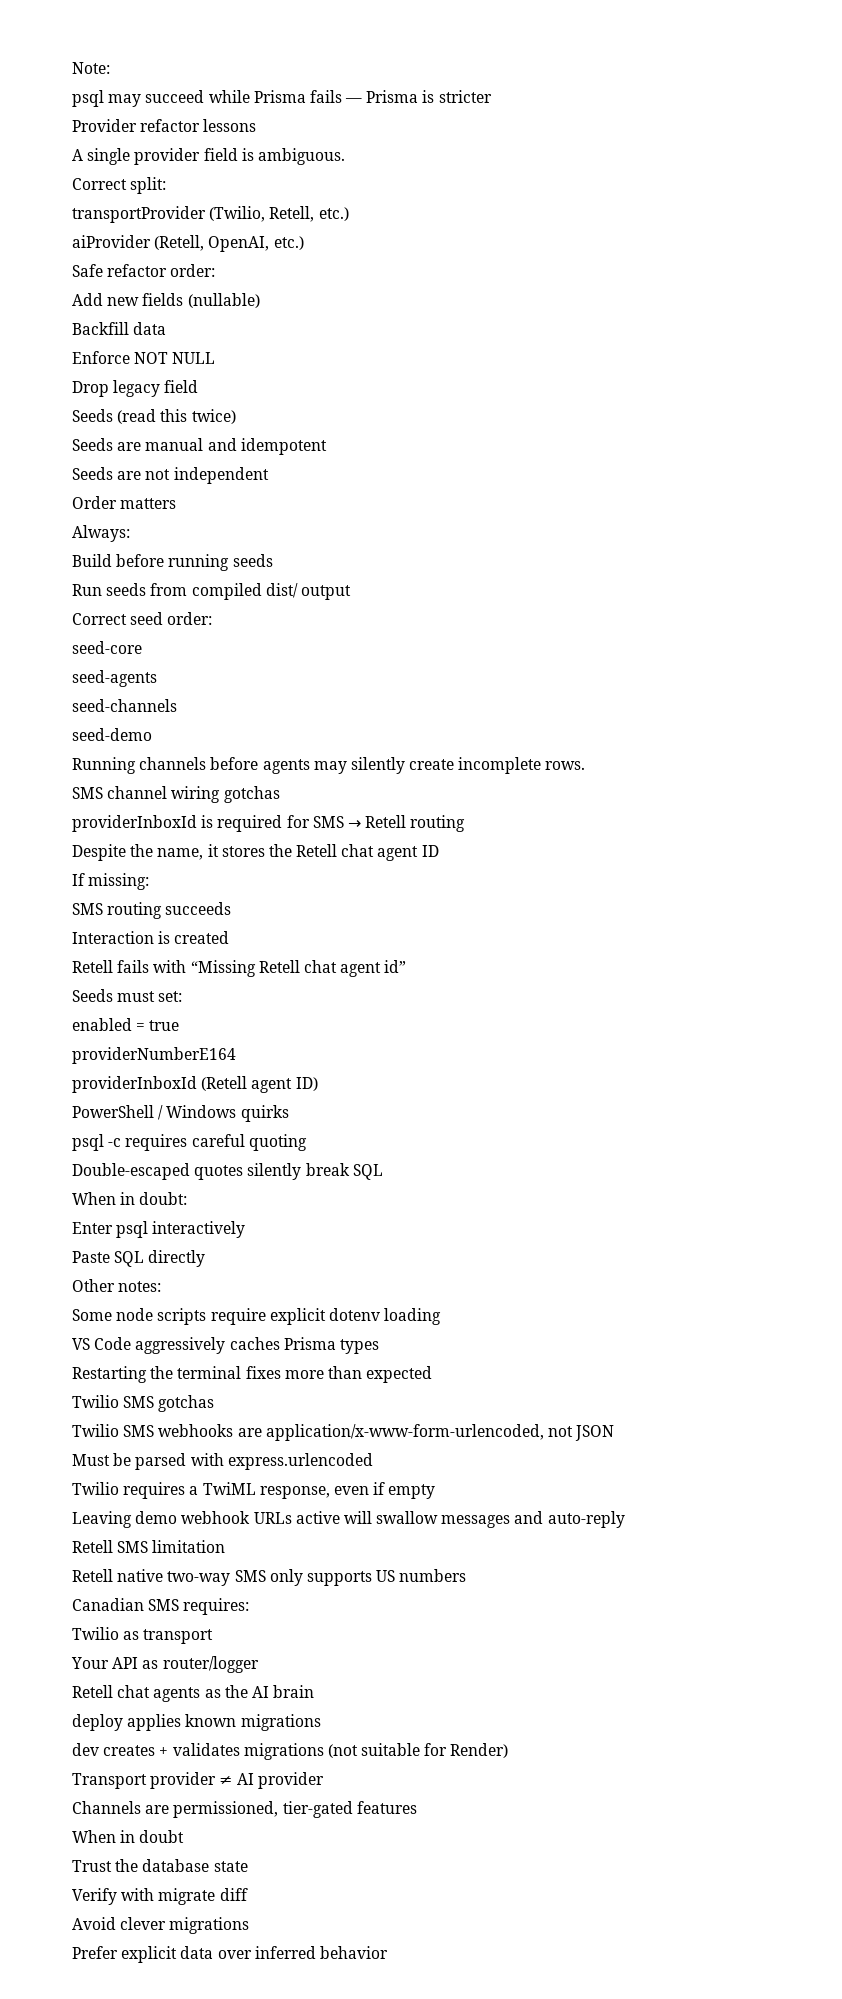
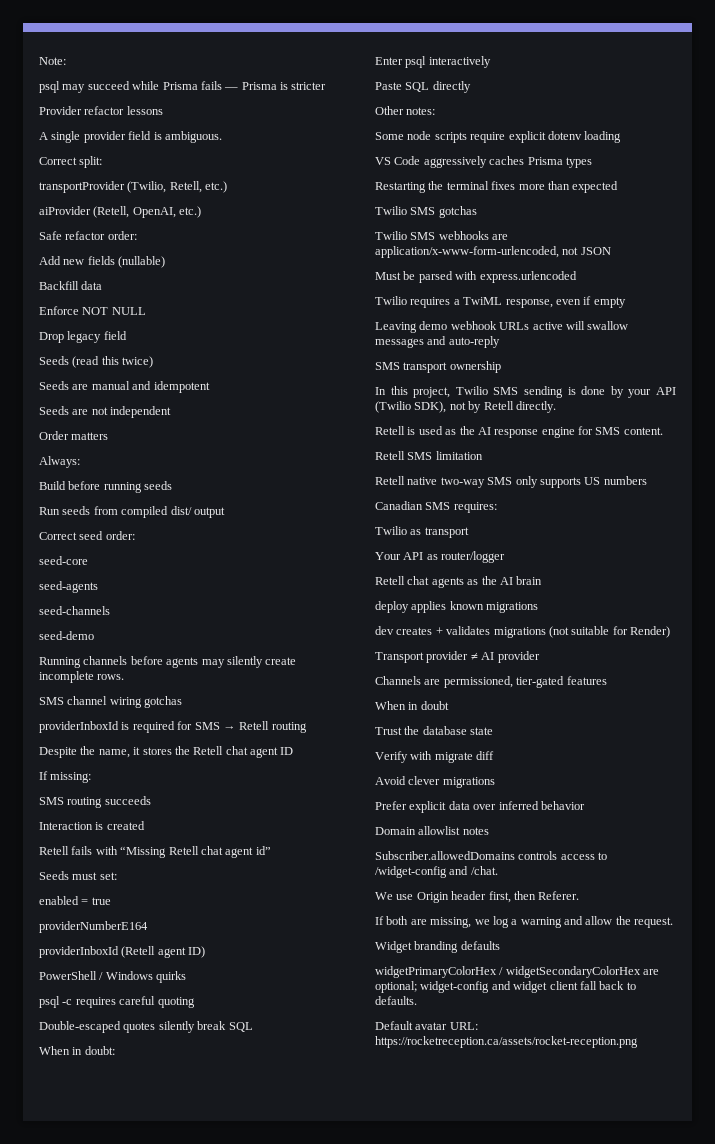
(625, 1519) none -> [375,361,501,373] [375,386,676,398] [375,401,556,413] [375,426,663,438] // SMS transport ownership // In this project, Twilio SMS sending is done by your API (Twilio SDK), not by Retell directly. // Retell is used as the AI response engine for SMS content.
(388, 1952) none -> [375,826,489,835] [375,851,608,860] [375,866,498,878] [375,891,580,903] [375,916,674,928] [375,941,500,953] [375,966,660,978] [375,981,636,993] [375,996,417,1005] [375,1021,478,1030] [375,1036,638,1048] // Domain allowlist notes // Subscriber.allowedDomains controls access to /widget-config and /chat. // We use Origin header first, then Referer. // If both are missing, we log a warning and allow the request. // Widget branding defaults // widgetPrimaryColorHex / widgetSecondaryColorHex are optional; widget-config and widget client fall back to defaults. // Default avatar URL: https://rocketreception.ca/assets/rocket-reception.png

